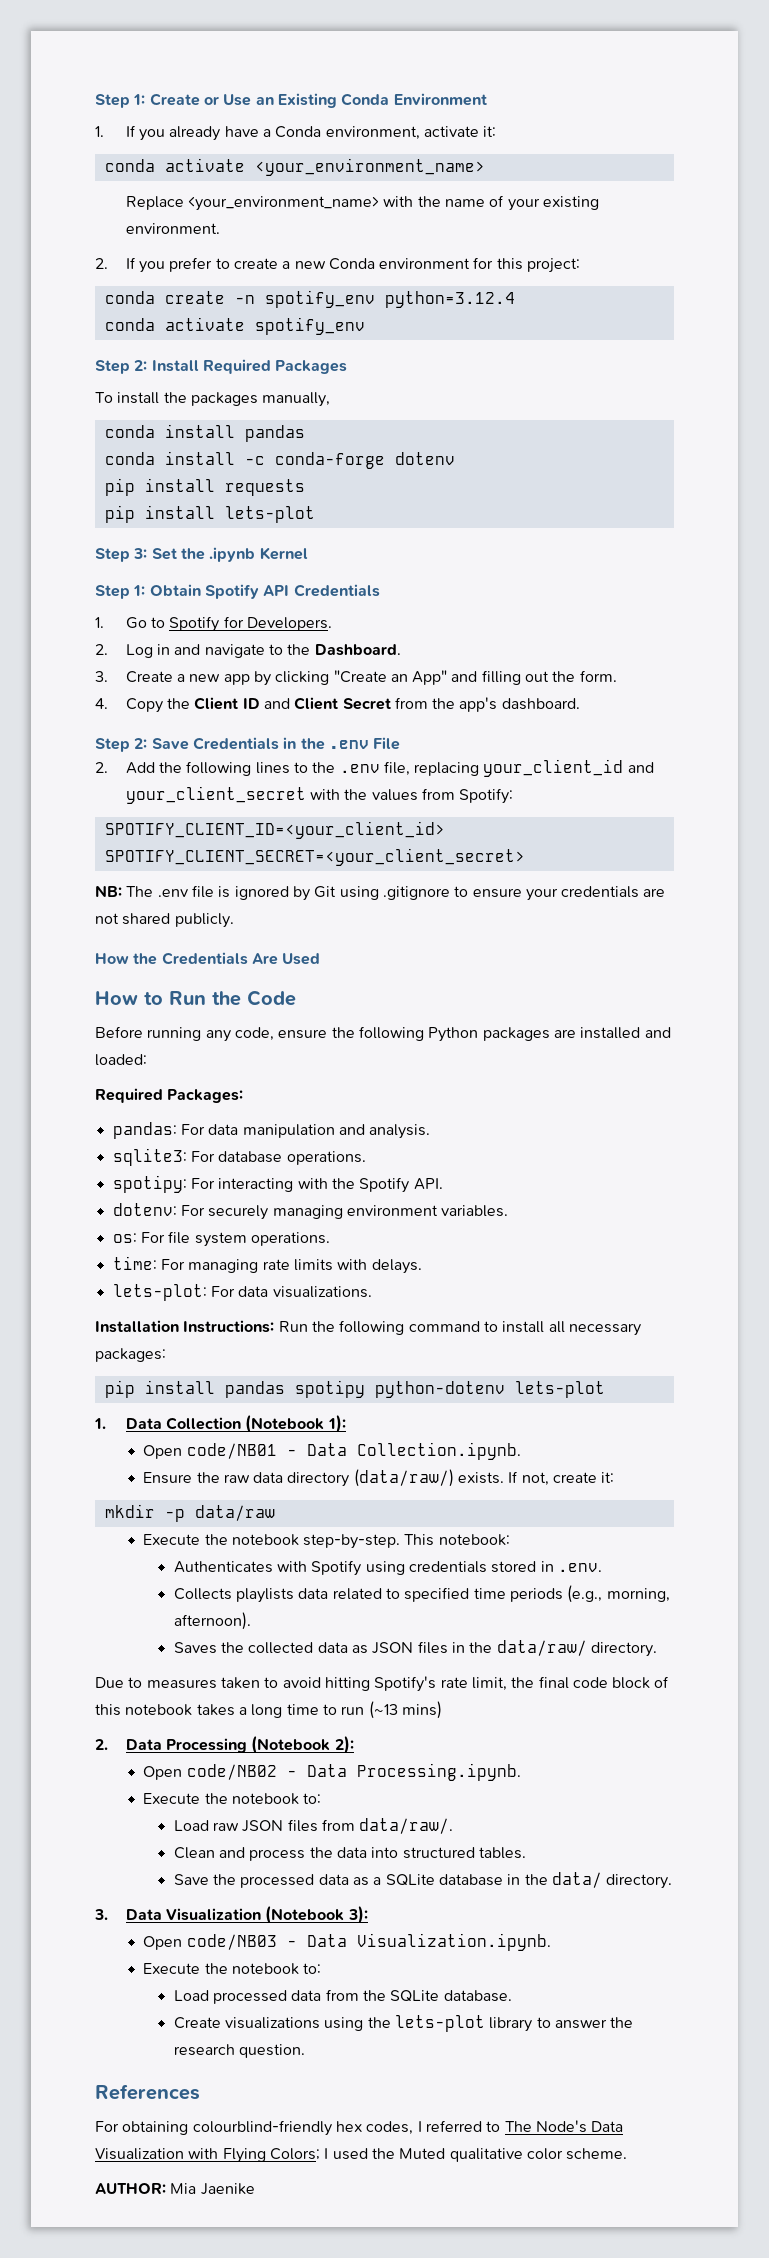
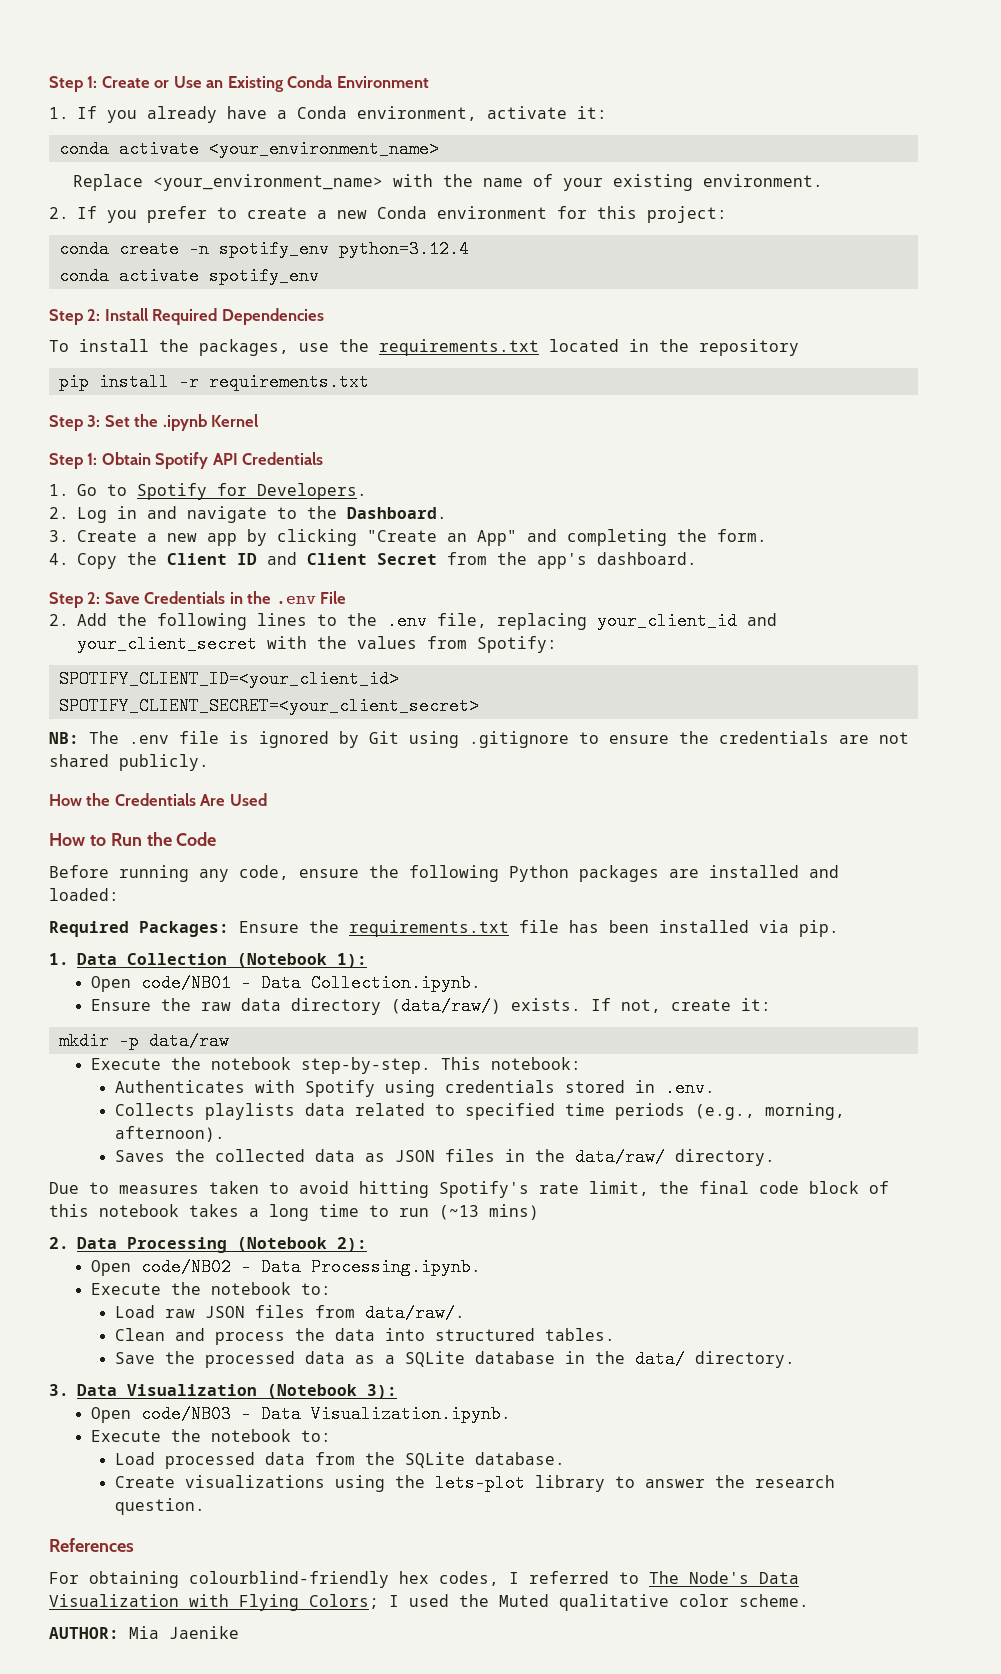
[275,360,348,374] Packages -> [221,308,324,325] Dependencies
[190,392,331,407] [104,424,305,442] [104,451,455,469] [104,478,305,496] [104,505,315,523] packages manually, // conda install pandas // conda install -c conda-forge dotenv // pip install requests // pip install lets-plot -> [199,339,799,356] [58,373,369,391] packages, use the requirements.txt located in the repository // pip install -r requirements.txt
[481,670,550,685] filling out -> [567,529,667,546] completing
[525,888,558,901] your -> [679,731,709,744] the
[112,1122,431,1139] [112,1148,366,1166] [112,1175,443,1193] [112,1203,509,1220] [112,1231,330,1247] [112,1256,422,1274] [112,1284,372,1301] [95,1320,641,1336] [95,1348,166,1362] [104,1380,605,1398] // pandas: For data manipulation and analysis. // sqlite3: For database operations. // spotipy: For interacting with the Spotify API. // dotenv: For securely managing environment variables. // os: For file system operations. // time: For managing rate limits with delays. // lets-plot: For data visualizations. // Installation Instructions: Run the following command to install all necessary packages: // pip install pandas spotipy python-dotenv lets-plot -> [239,920,839,937] Ensure the requirements.txt file has been installed via pip.

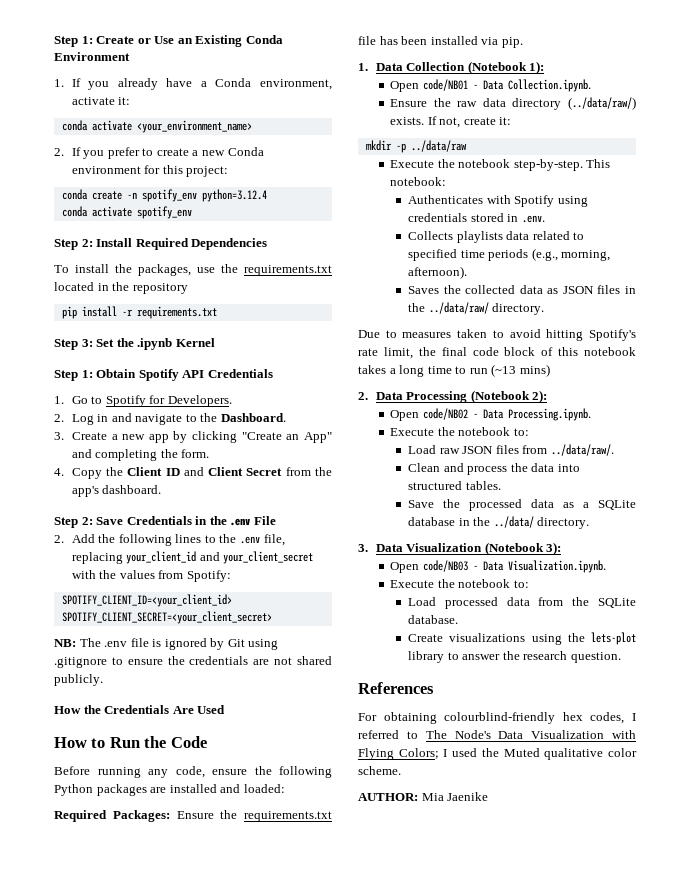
[73,174,824,191] // Replace <your_environment_name> with the name of your existing environment. -> (252, 126) none
[390,997,501,1015] (data/raw/) -> [568,97,636,110] (../data/raw/)
[148,1032,229,1050] data/raw -> [410,140,467,152] ../data/raw
[574,1148,665,1166] data/raw/ -> [428,302,489,314] ../data/raw/
[364,1304,465,1322] data/raw/. -> [550,444,614,456] ../data/raw/.
[634,1350,685,1368] data/ -> [493,516,534,528] ../data/

